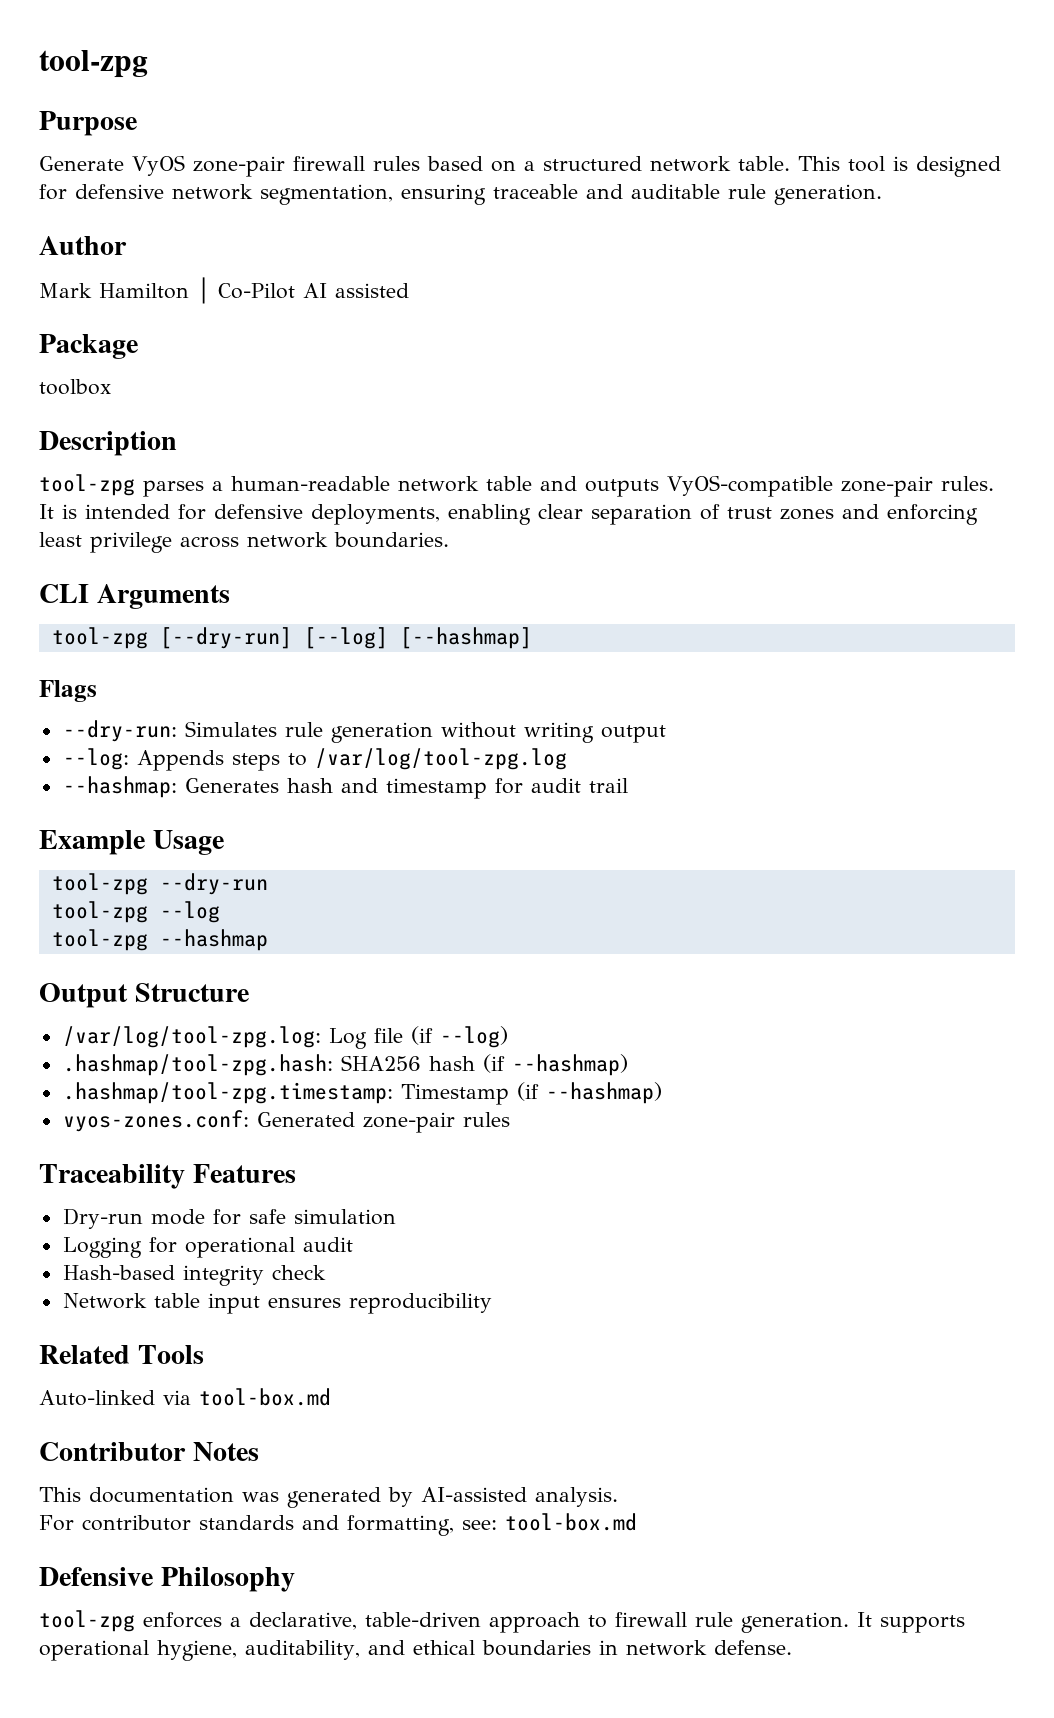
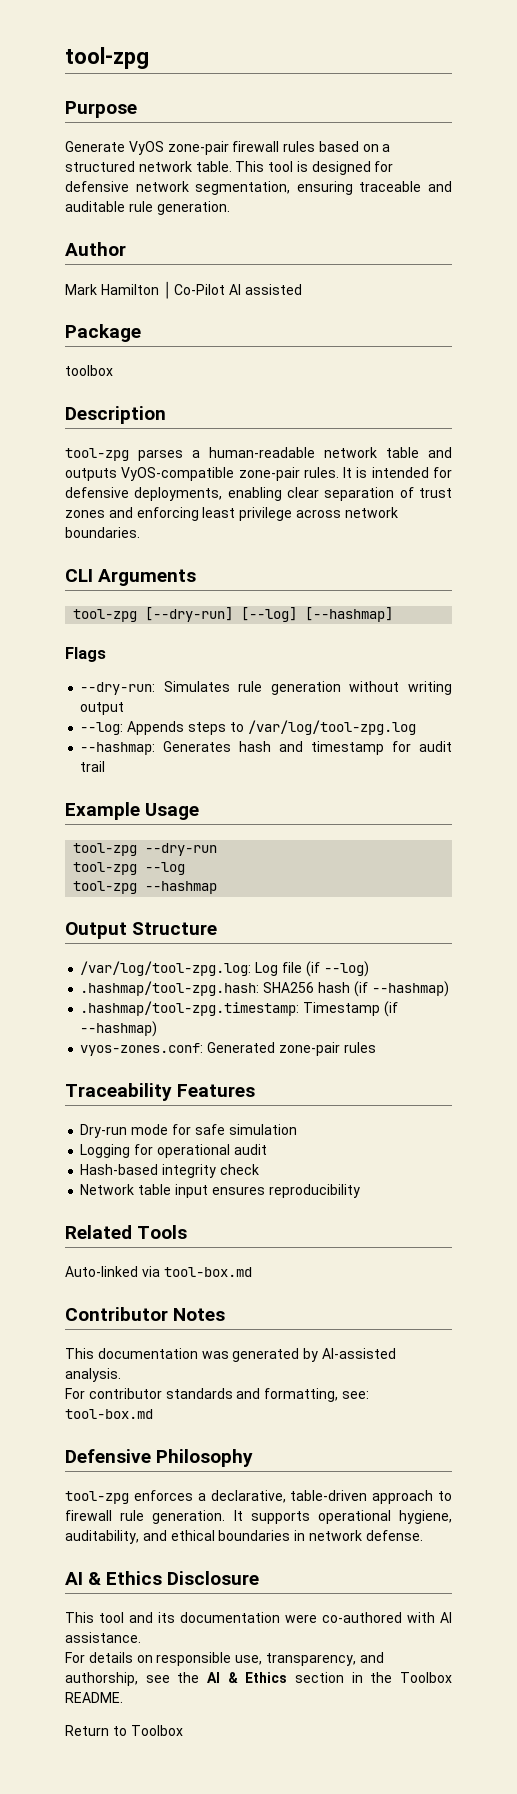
(792, 1647) none -> [65,1571,260,1585] [65,1612,452,1623] [65,1632,141,1643] [65,1652,384,1666] [65,1672,453,1686] [65,1692,123,1703] [65,1725,183,1736] // AI & Ethics Disclosure // This tool and its documentation were co‑authored with AI assistance. // For details on responsible use, transparency, and authorship, see the AI & Ethics section in the Toolbox README. // Return to Toolbox

